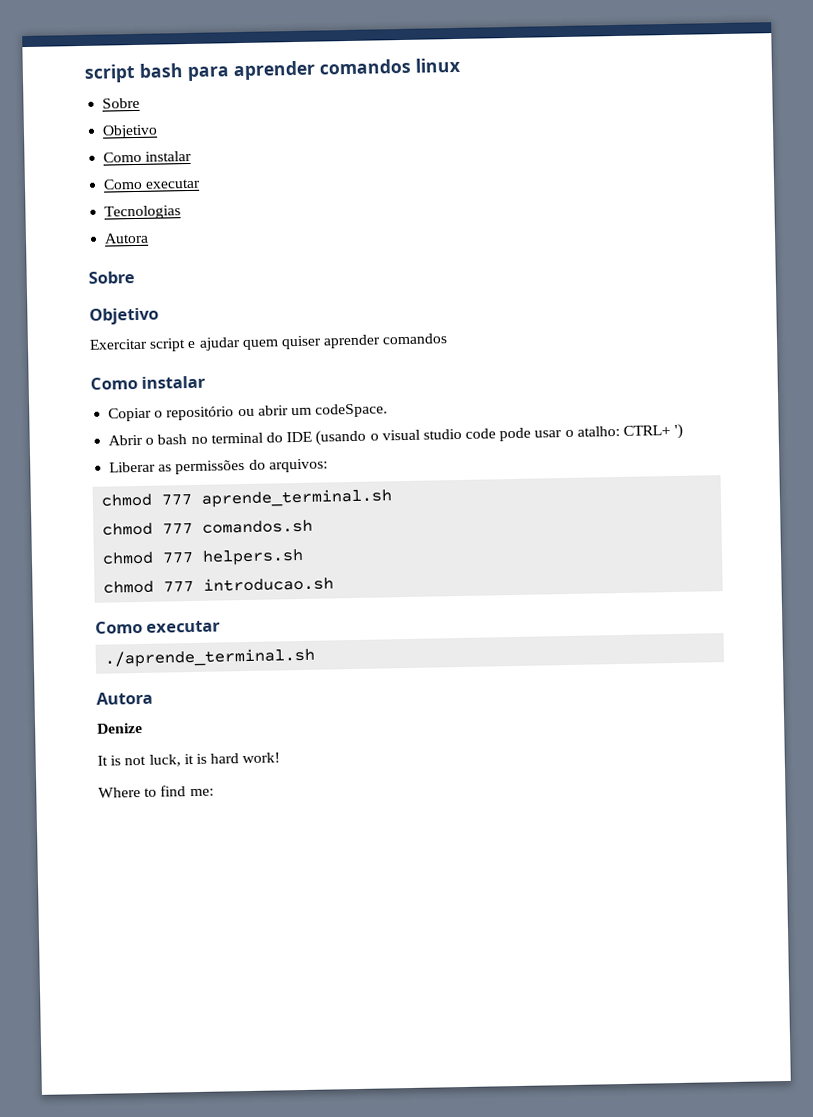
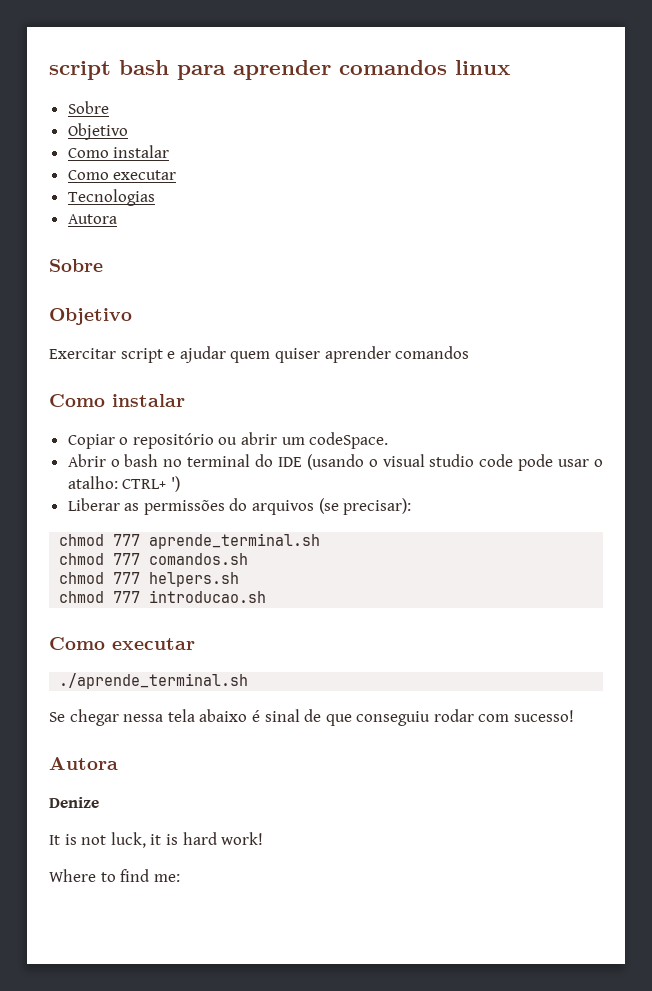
[268,458,328,473] arquivos: -> [252,498,412,515] arquivos (se precisar):
(316, 657) none -> [49,709,575,726] // Se chegar nessa tela abaixo é sinal de que conseguiu rodar com sucesso!

